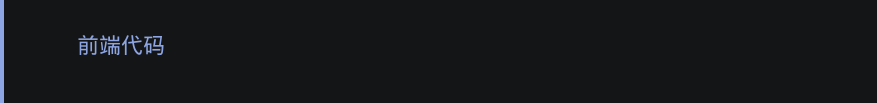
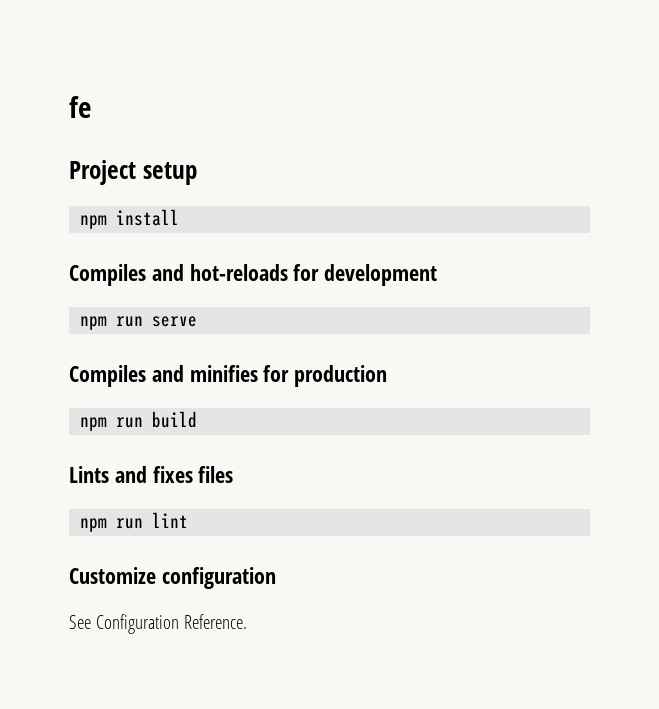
[77,34,165,56] 前端代码 -> [69,96,91,118] [69,160,197,185] [80,209,180,229] [69,264,438,286] [80,316,198,330] [69,365,388,387] [80,411,198,431] [69,466,234,483] [80,512,189,532] [69,567,276,589] [69,614,247,634] fe // Project setup // npm install // Compiles and hot-reloads for development // npm run serve // Compiles and minifies for production // npm run build // Lints and fixes files // npm run lint // Customize configuration // See Configuration Reference.

